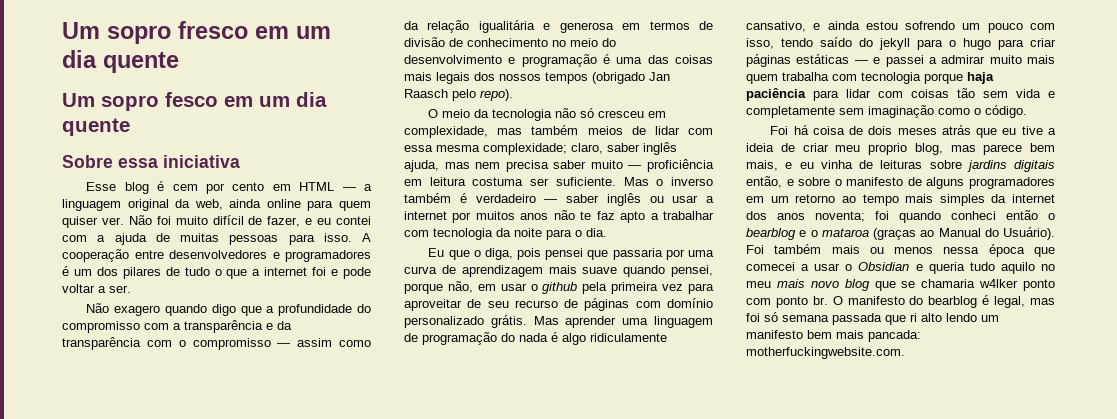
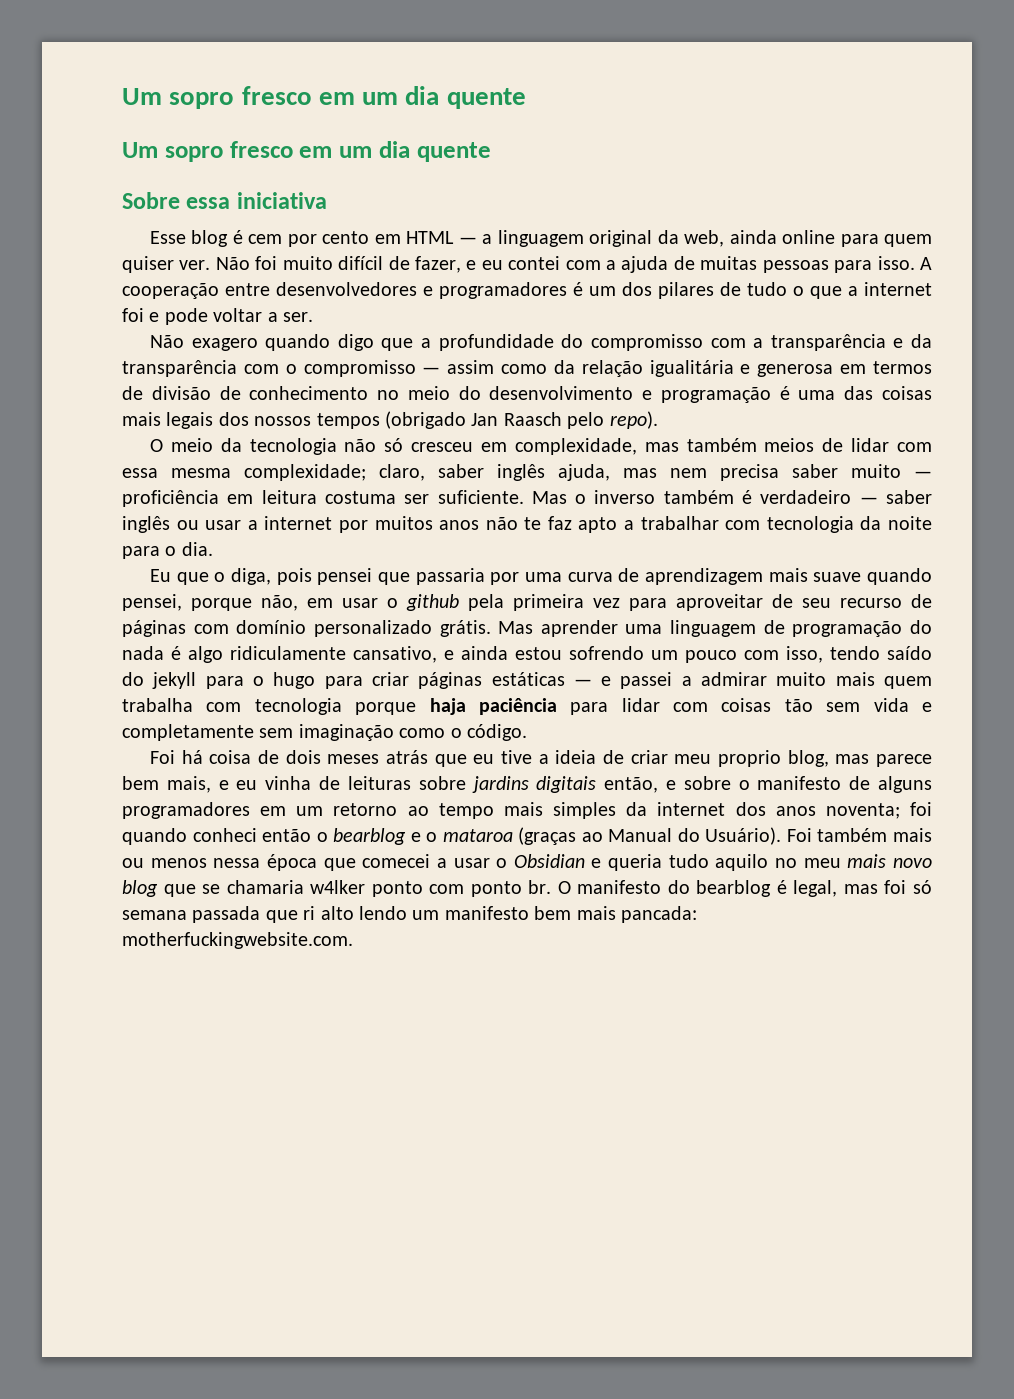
[165,92,218,107] fesco -> [229,141,293,158] fresco

